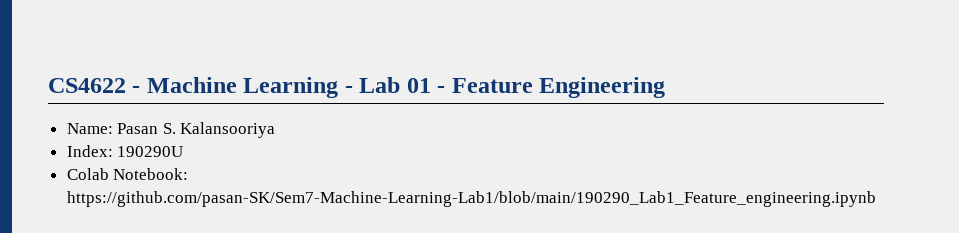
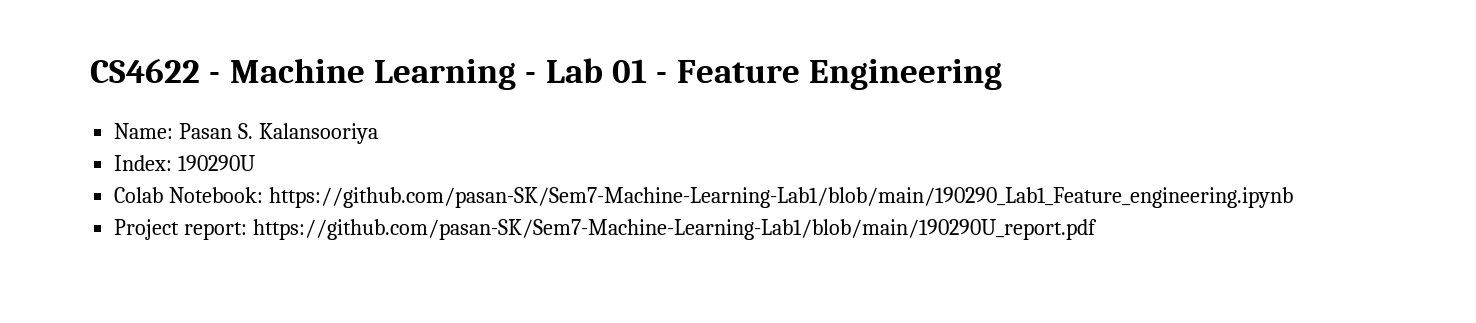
(876, 199) none -> [114,219,1098,240] // Project report: https://github.com/pasan-SK/Sem7-Machine-Learning-Lab1/blob/main/190290U_report.pdf

